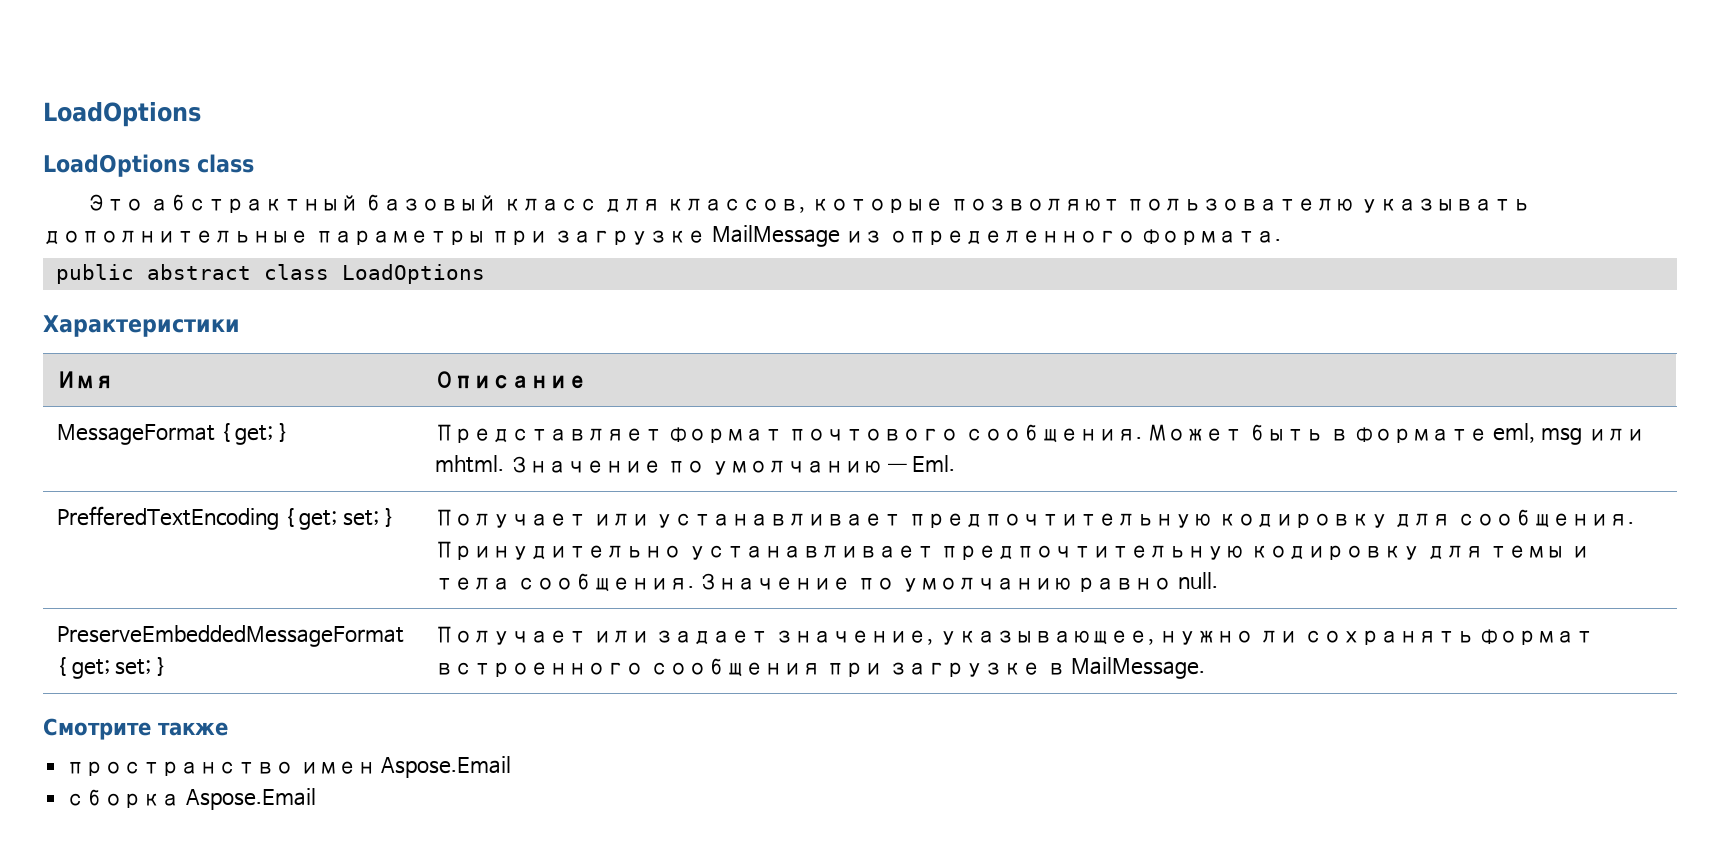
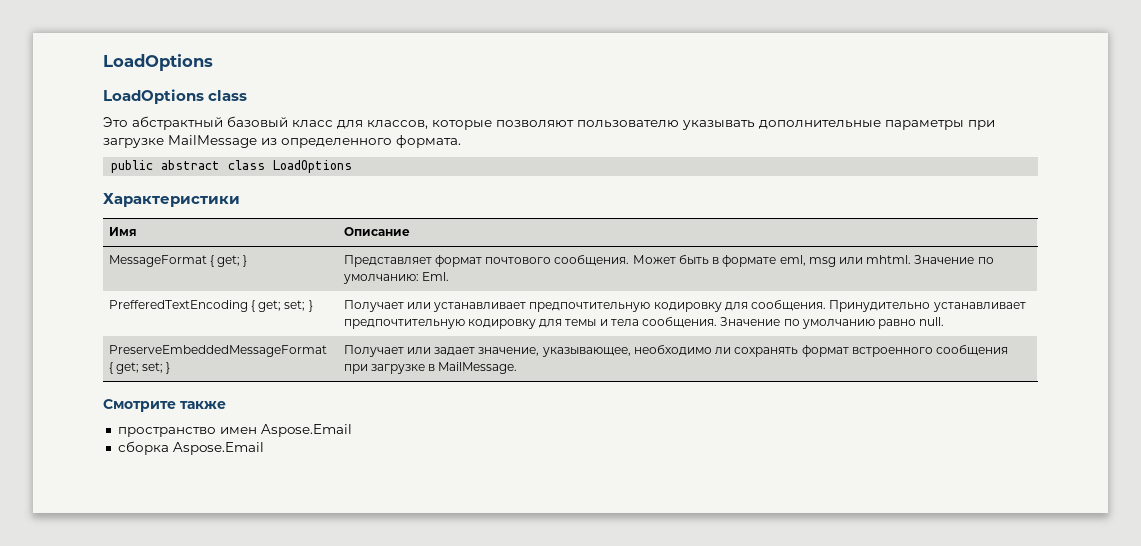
[711,460,907,475] умолчанию — -> [342,274,419,284] умолчанию:
[1159,630,1255,645] нужно -> [633,344,712,356] необходимо

